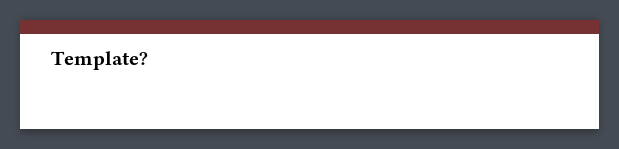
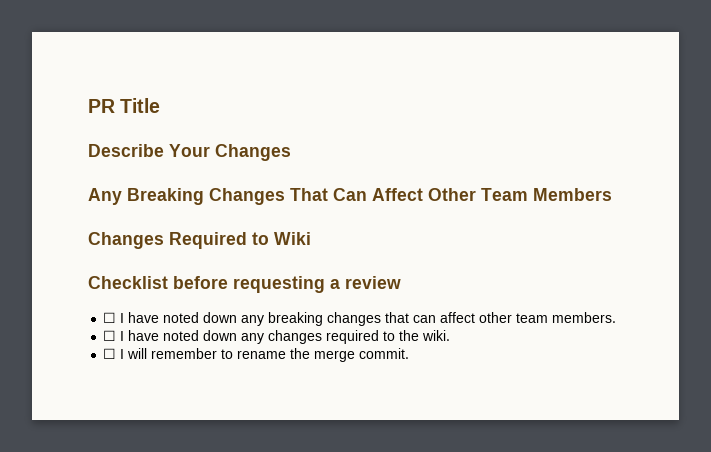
[51,51,148,70] Template? -> [88,98,161,113] [88,144,291,161] [88,188,612,205] [88,232,311,249] [88,276,401,293] [103,312,617,326] [103,330,451,344] [103,348,410,362] PR Title // Describe Your Changes // Any Breaking Changes That Can Affect Other Team Members // Changes Required to Wiki // Checklist before requesting a review // ☐ I have noted down any breaking changes that can affect other team members. // ☐ I have noted down any changes required to the wiki. // ☐ I will remember to rename the merge commit.

